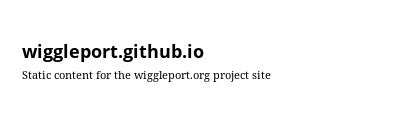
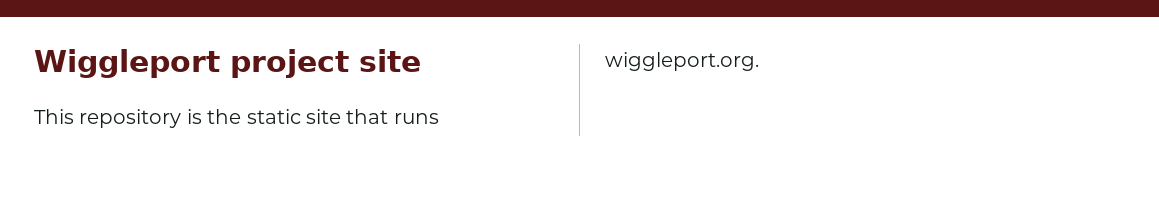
[22,44,204,62] [22,71,271,82] wiggleport.github.io // Static content for the wiggleport.org project site -> [34,49,421,78] [34,109,439,128] [605,52,759,71] Wiggleport project site // This repository is the static site that runs wiggleport.org.

